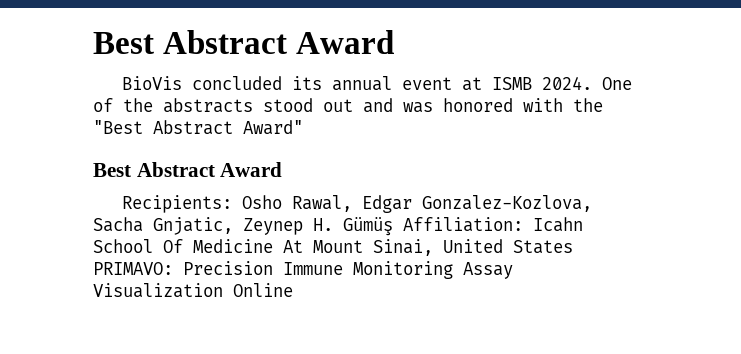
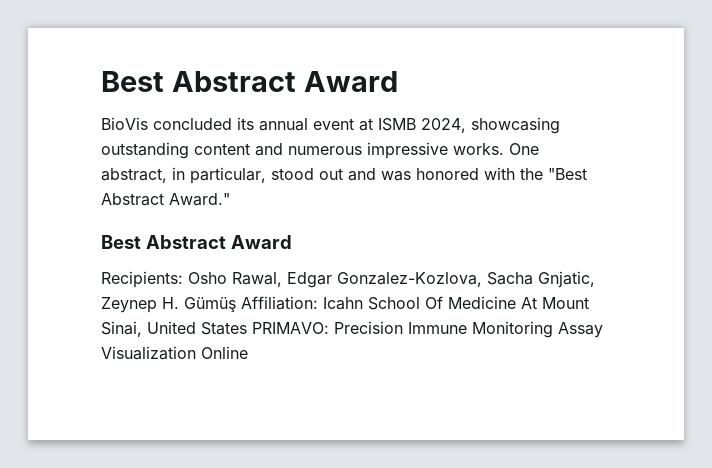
[542,76,633,90] [93,98,253,113] 2024. One of the abstracts -> [421,117,560,134] [101,142,539,159] [101,167,266,184] 2024, showcasing outstanding content and numerous impressive works. One abstract, in particular,
[243,120,303,135] Award" -> [169,193,230,206] Award."

